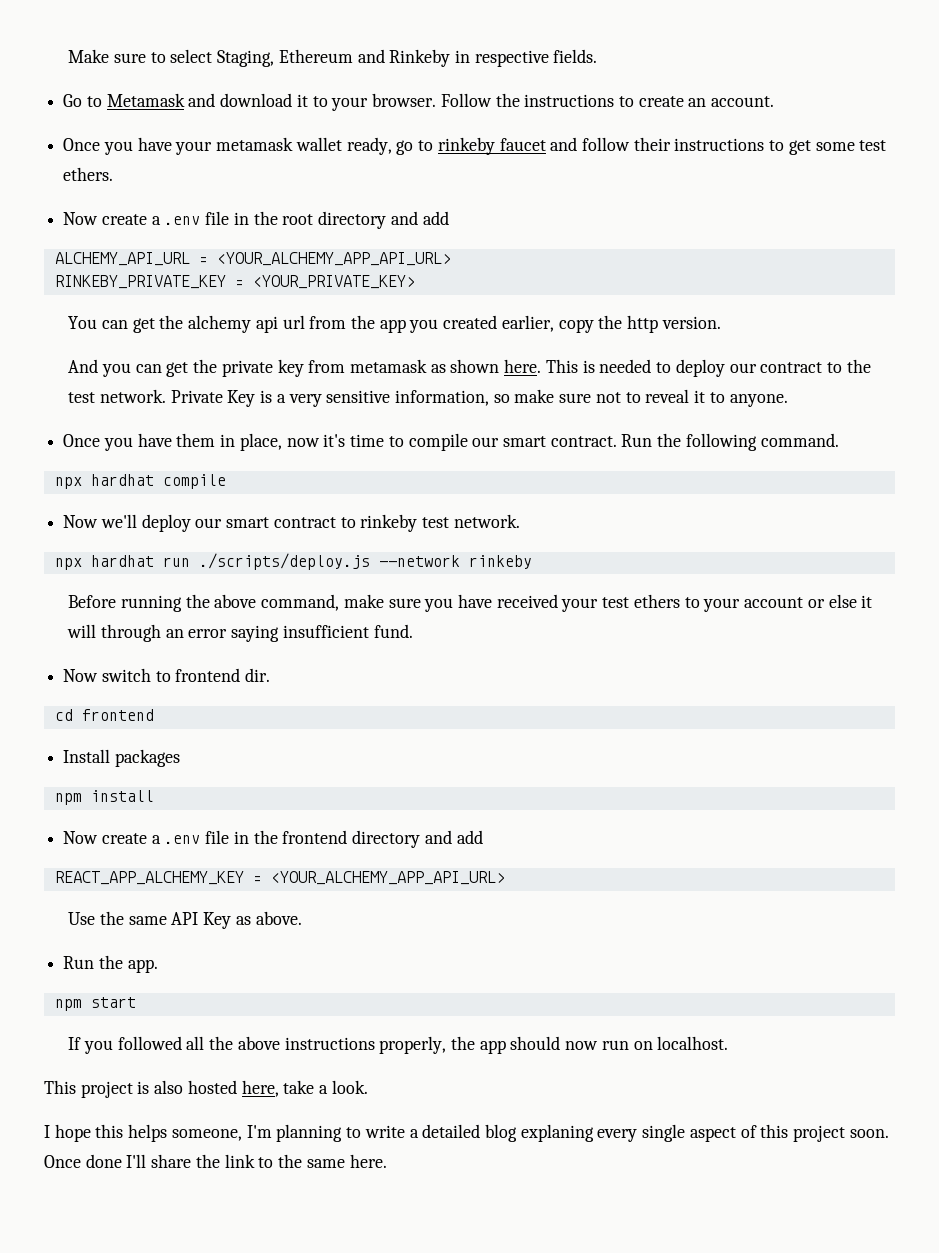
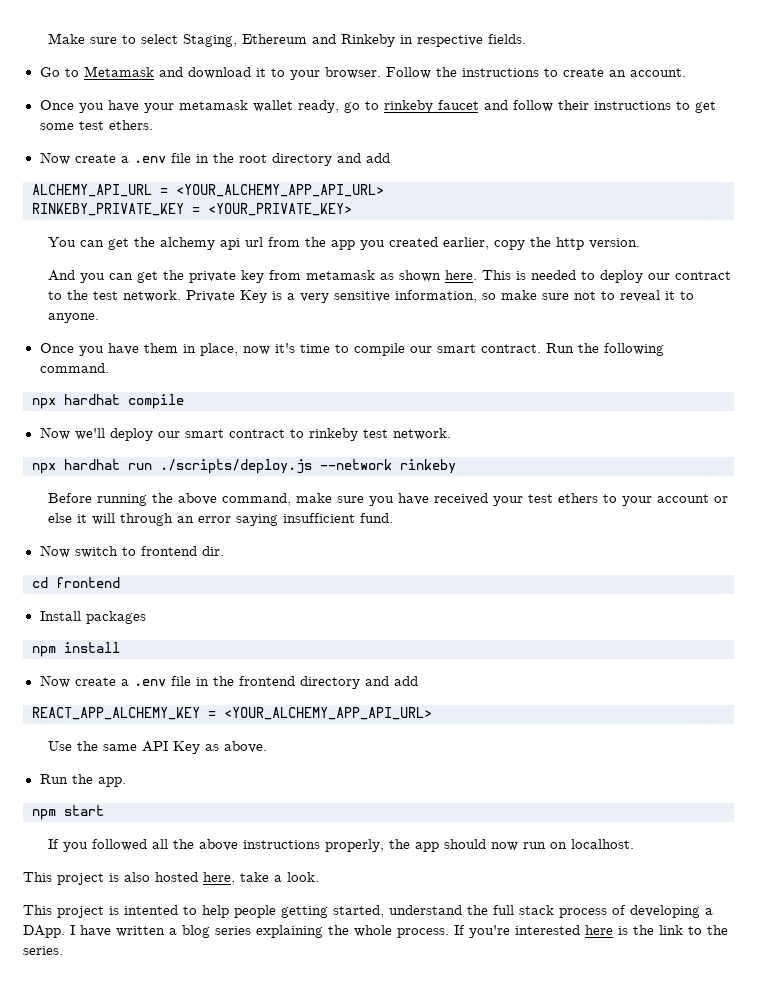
[44,1124,889,1142] [44,1154,192,1168] I hope this helps someone, I'm planning to write a detailed blog explaning every single aspect of this project soon. Once done I'll share -> [23,905,713,918] [23,925,628,938] This project is intented to help people getting started, understand the full stack process of developing a DApp. I have written a blog series explaining the whole process. If you're interested here is
[306,1154,387,1168] same here. -> [23,946,63,955] series.

